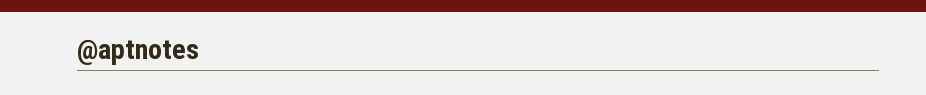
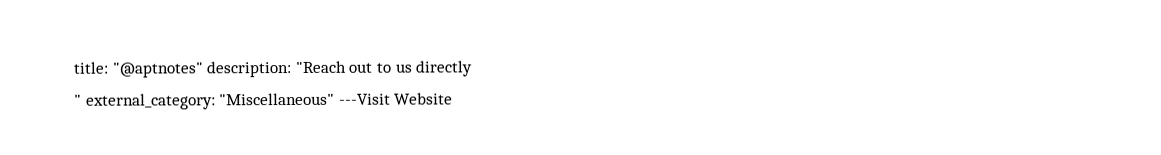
[77,39,199,65] @aptnotes -> [73,60,473,78] [74,92,454,110] title: "@aptnotes" description: "Reach out to us directly // " external_category: "Miscellaneous" ---Visit Website

